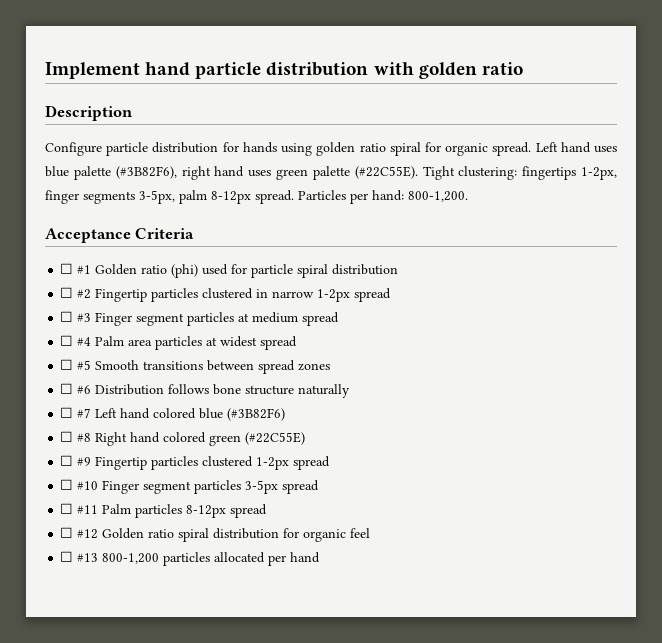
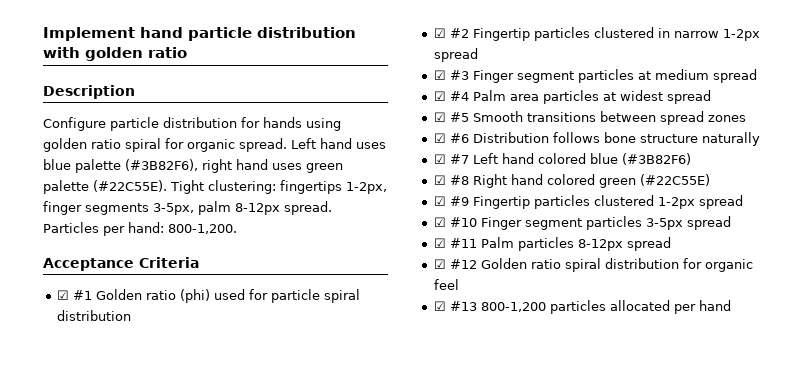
[60,263,74,274] ☐ -> [56,290,69,300] ☑
[60,287,74,298] ☐ -> [433,28,446,38] ☑
[60,311,74,322] ☐ -> [433,70,446,80] ☑
[60,335,74,346] ☐ -> [433,91,446,101] ☑
[60,359,74,370] ☐ -> [433,112,446,122] ☑
[60,383,74,394] ☐ -> [433,133,446,143] ☑
[60,407,74,418] ☐ -> [433,154,446,164] ☑
[60,431,74,442] ☐ -> [433,175,446,185] ☑
[60,455,74,466] ☐ -> [433,196,446,206] ☑
[60,479,74,490] ☐ -> [433,217,446,227] ☑
[60,503,74,514] ☐ -> [433,238,446,248] ☑
[60,527,74,538] ☐ -> [433,259,446,269] ☑
[60,551,74,562] ☐ -> [433,301,446,311] ☑

